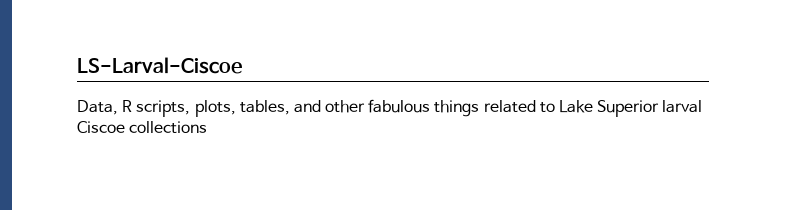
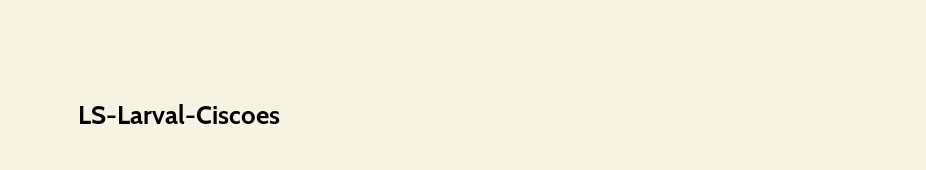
[77,57,242,74] [77,99,703,117] [77,121,208,134] LS-Larval-Ciscoe // Data, R scripts, plots, tables, and other fabulous things related to Lake Superior larval Ciscoe collections -> [78,104,280,124] LS-Larval-Ciscoes

